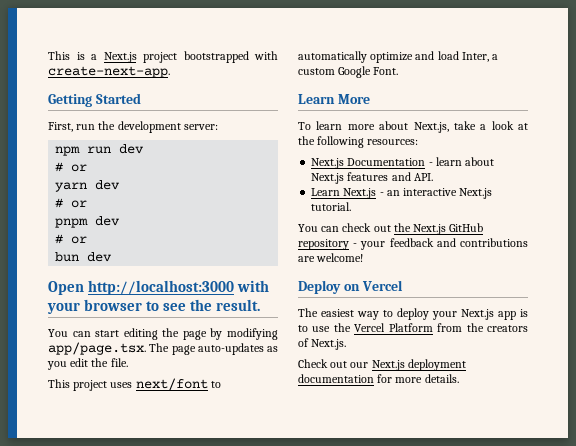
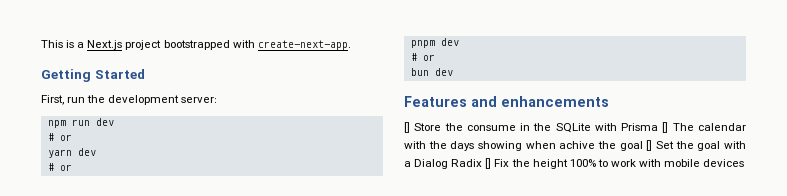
[48,280,270,295] [47,299,261,314] [48,328,278,340] [48,342,278,355] [47,358,128,370] [48,378,221,391] [298,51,499,63] [298,66,399,78] [298,94,370,104] [298,121,528,133] [298,136,419,148] [311,157,495,169] [311,172,433,184] [311,188,493,199] [311,202,352,211] [298,223,484,235] [298,238,528,250] [298,253,364,262] [298,280,403,294] [298,308,528,320] [298,323,528,332] [298,338,347,350] [298,359,466,371] [298,374,459,383] Open http://localhost:3000 with your browser to see the result. // You can start editing the page by modifying app/page.tsx. The page auto-updates as you edit the file. // This project uses next/font to automatically optimize and load Inter, a custom Google Font. // Learn More // To learn more about Next.js, take a look at the following resources: // Next.js Documentation - learn about Next.js features and API. // Learn Next.js - an interactive Next.js tutorial. // You can check out the Next.js GitHub repository - your feedback and contributions are welcome! // Deploy on Vercel // The easiest way to deploy your Next.js app is to use the Vercel Platform from the creators of Next.js. // Check out our Next.js deployment documentation for more details. -> [404,96,609,107] [404,122,746,133] [404,140,746,151] [404,158,745,169] Features and enhancements // [] Store the consume in the SQLite with Prisma [] The calendar with the days showing when achive the goal [] Set the goal with a Dialog Radix [] Fix the height 100% to work with mobile devices

